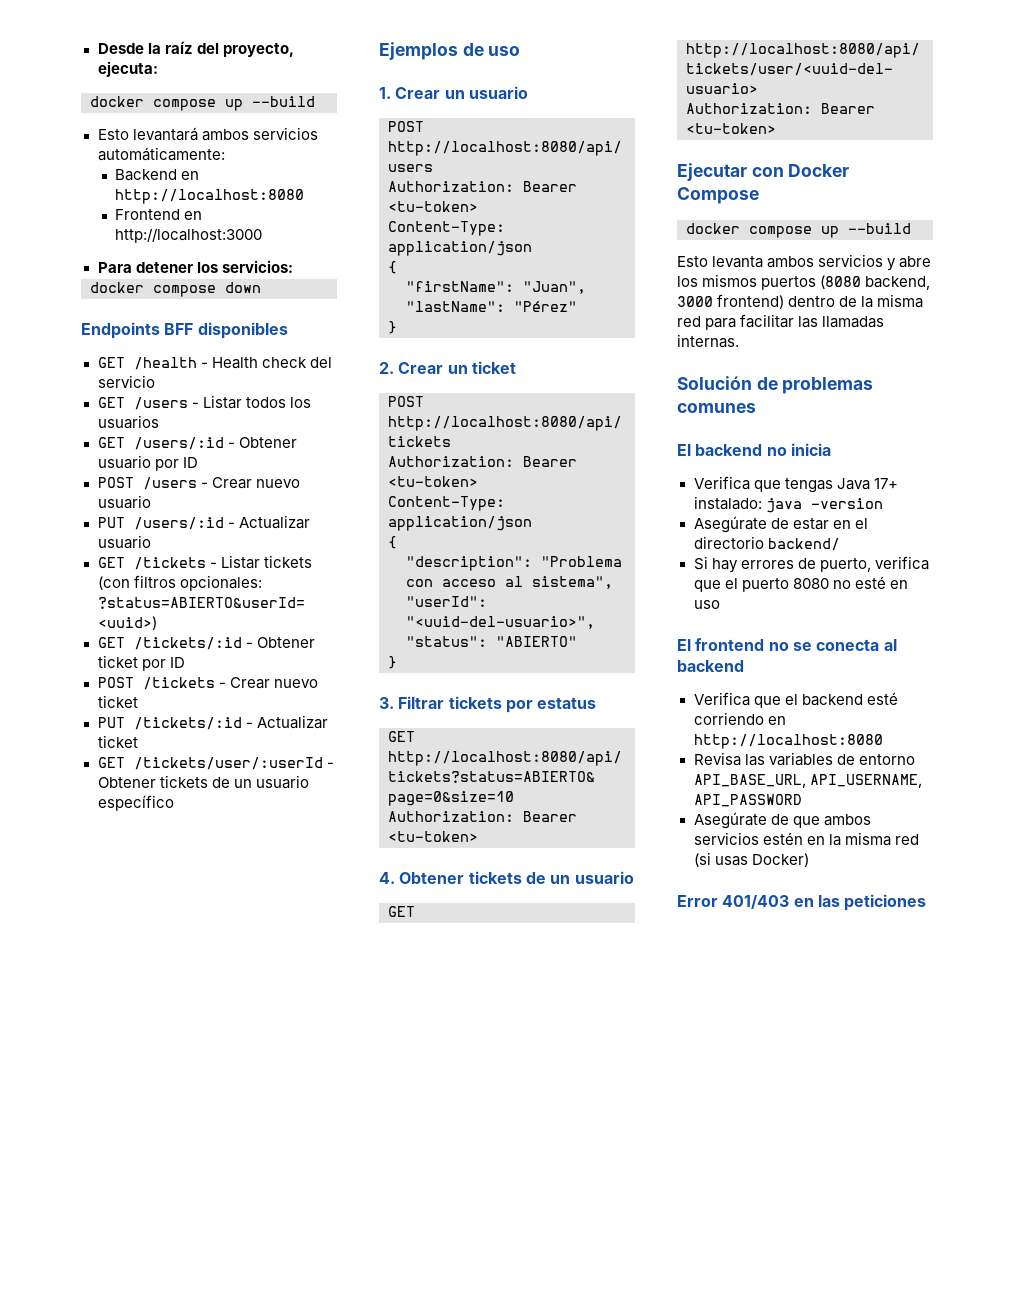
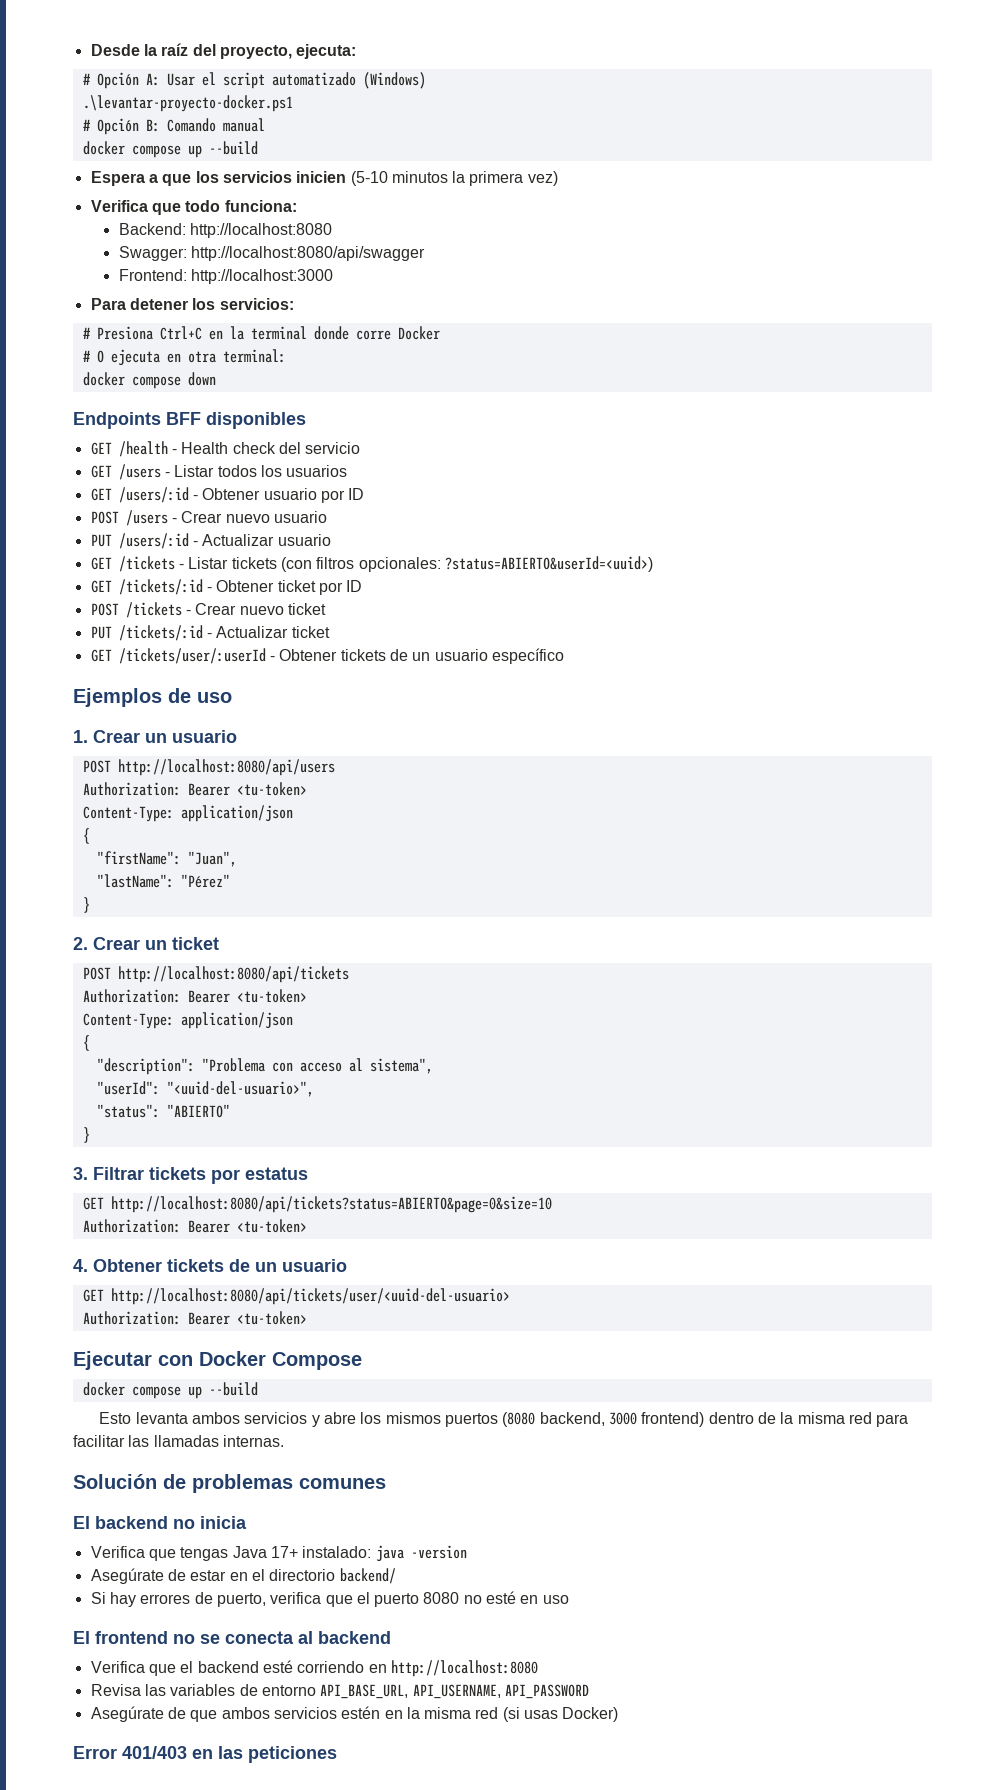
[90,96,315,111] [97,127,318,141] [97,147,225,161] [115,169,200,181] [115,189,305,204] [115,209,203,220] docker compose up --build // Esto levantará ambos servicios automáticamente: // Backend en http://localhost:8080 // Frontend en -> [82,72,426,89] [82,95,293,112] [82,118,265,135] [82,141,258,158] [90,171,558,186] [90,200,297,215] [118,223,332,238] [118,246,425,261] [118,269,187,281] # Opción A: Usar el script automatizado (Windows) // .\levantar-proyecto-docker.ps1 // # Opción B: Comando manual // docker compose up --build // Espera a que los servicios inicien (5-10 minutos la primera vez) // Verifica que todo funciona: // Backend: http://localhost:8080 // Swagger: http://localhost:8080/api/swagger // Frontend:
(293, 266) none -> [82,326,440,340] [82,349,286,366] // # Presiona Ctrl+C en la terminal donde corre Docker // # O ejecuta en otra terminal:

